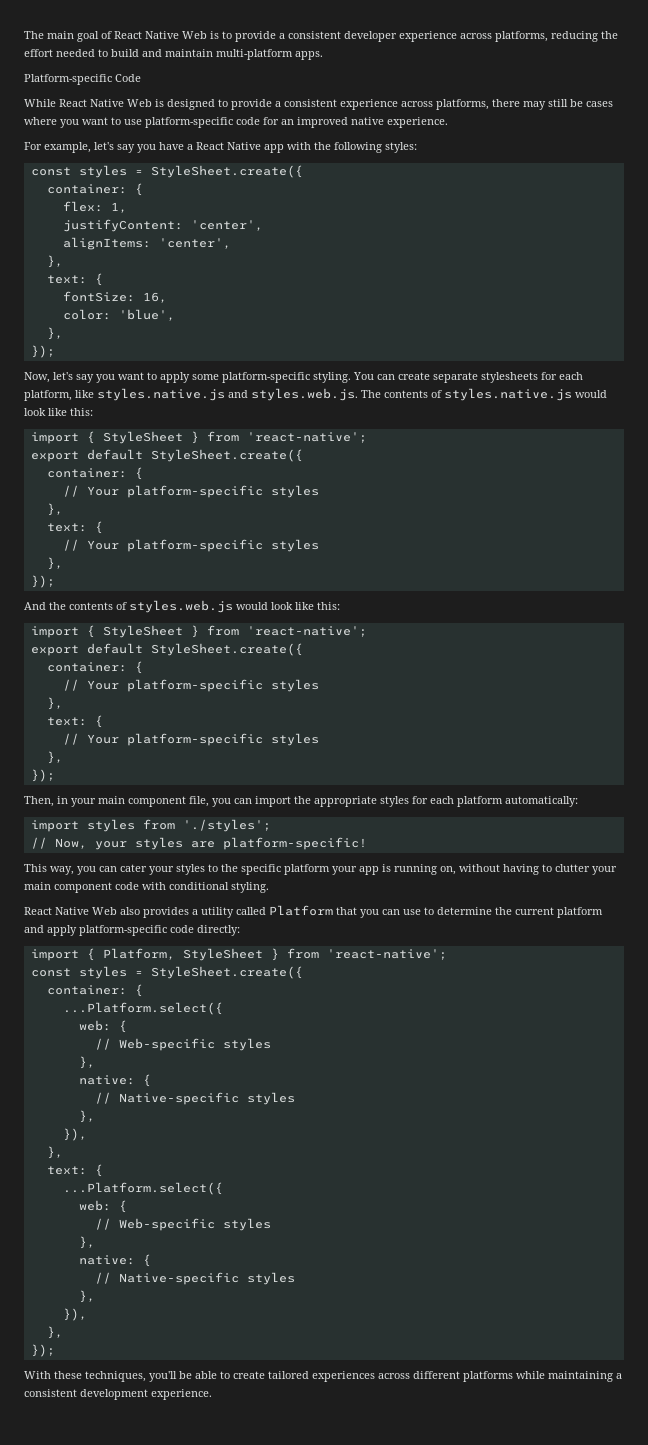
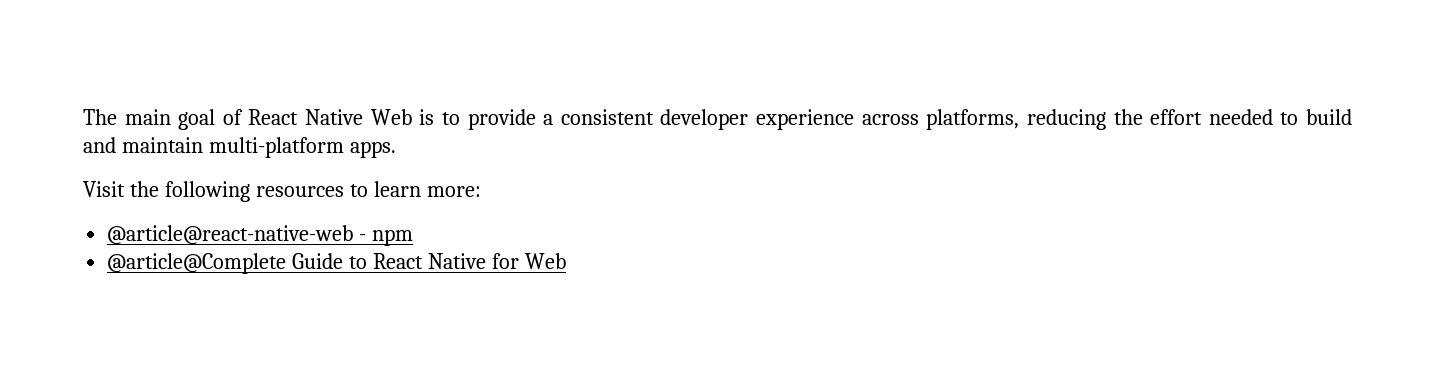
[24,74,141,85] [24,99,613,110] [24,117,448,128] [24,142,417,153] [30,165,303,178] [46,183,143,196] [62,201,127,213] [62,219,263,232] [62,237,231,250] [46,255,63,268] [46,273,103,286] [62,291,167,303] [62,309,175,321] [46,327,63,340] [30,345,55,358] [24,372,583,383] [24,388,607,401] [24,408,93,416] [30,431,367,444] [30,449,303,462] [46,467,143,480] [62,485,319,498] [46,503,63,516] [46,521,103,534] [62,539,319,552] [46,557,63,570] [30,575,55,588] [24,600,340,613] [30,625,367,638] [30,643,303,656] [46,661,143,674] [62,679,319,692] [46,697,63,710] [46,715,103,728] [62,733,319,746] [46,751,63,764] [30,769,55,782] [24,796,578,807] [30,819,271,832] [30,837,367,850] [24,864,617,875] [24,882,269,893] [24,905,603,918] [24,925,240,936] [30,948,447,961] [30,966,303,979] [46,984,143,997] [62,1002,223,1015] [78,1020,127,1033] [94,1038,271,1051] [78,1056,95,1069] [78,1074,151,1087] [94,1092,295,1105] [78,1110,95,1123] [62,1128,87,1141] [46,1146,63,1159] [46,1164,103,1177] [62,1182,223,1195] [78,1200,127,1213] [94,1218,271,1231] [78,1236,95,1249] [78,1254,151,1267] [94,1272,295,1285] [78,1290,95,1303] [62,1308,87,1321] [46,1326,63,1339] [30,1344,55,1357] [24,1371,622,1382] [24,1389,212,1400] Platform-specific Code // While React Native Web is designed to provide a consistent experience across platforms, there may still be cases where you want to use platform-specific code for an improved native experience. // For example, let's say you have a React Native app with the following styles: // const styles = StyleSheet.create({ // container: { // flex: 1, // justifyContent: 'center', // alignItems: 'center', // }, // text: { // fontSize: 16, // color: 'blue', // }, // }); // Now, let's say you want to apply some platform-specific styling. You can create separate stylesheets for each platform, like styles.native.js and styles.web.js. The contents of styles.native.js would look like this: // import { StyleSheet } from 'react-native'; // export default StyleSheet.create({ // container: { // // Your platform-specific styles // }, // text: { // // Your platform-specific styles // }, // }); // And the contents of styles.web.js would look like this: // import { StyleSheet } from 'react-native'; // export default StyleSheet.create({ // container: { // // Your platform-specific styles // }, // text: { // // Your platform-specific styles // }, // }); // Then, in your main component file, you can import the appropriate styles for each platform automatically: // import styles from './styles'; // // Now, your styles are platform-specific! // This way, you can cater your styles to the specific platform your app is running on, without having to clutter your main component code with conditional styling. // React Native Web also provides a utility called Platform that you can use to determine the current platform and apply platform-specific code directly: // import { Platform, StyleSheet } from 'react-native'; // const styles = StyleSheet.create({ // container: { // ...Platform.select({ // web: { // // Web-specific styles // }, // native: { // // Native-specific styles // }, // }), // }, // text: { // ...Platform.select({ // web: { // // Web-specific styles // }, // native: { // // Native-specific styles // }, // }), // }, // }); // With these techniques, you'll be able to create tailored experiences across different platforms while maintaining a consistent development experience. -> [83,181,481,202] [107,225,414,246] [107,253,566,274] Visit the following resources to learn more: // @article@react-native-web - npm // @article@Complete Guide to React Native for Web

